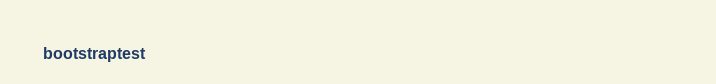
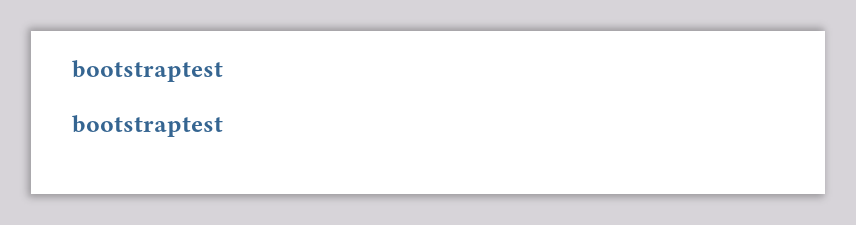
[43,47,146,62] bootstraptest -> [72,60,223,82] [72,115,223,137] bootstraptest // bootstraptest

